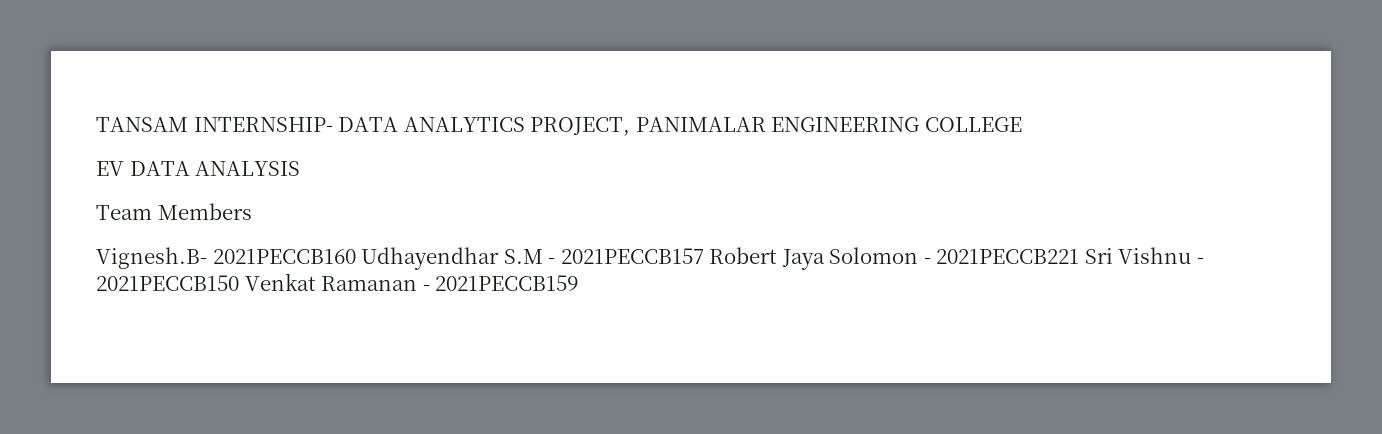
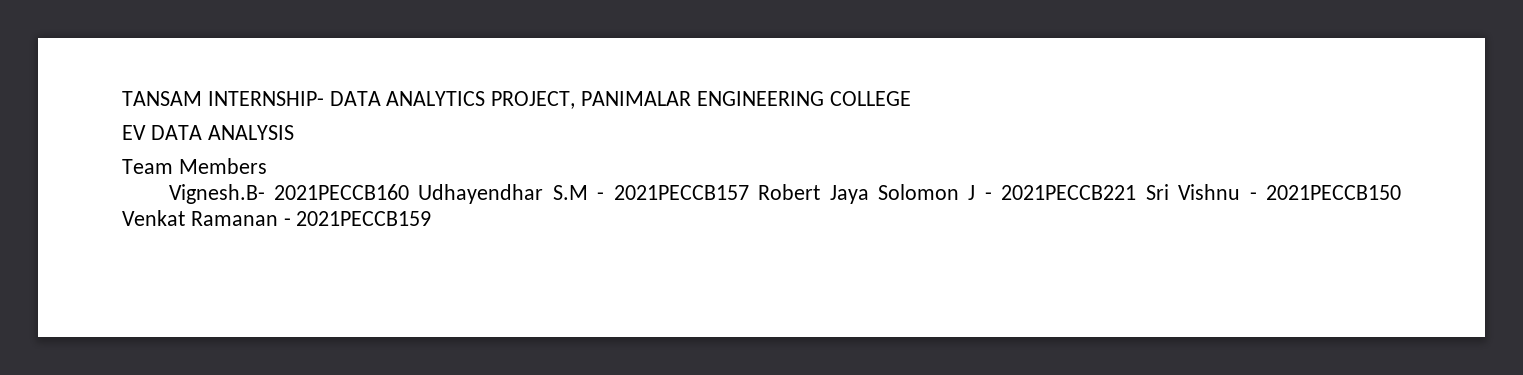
(919, 255) none -> [968,185,976,200] J

